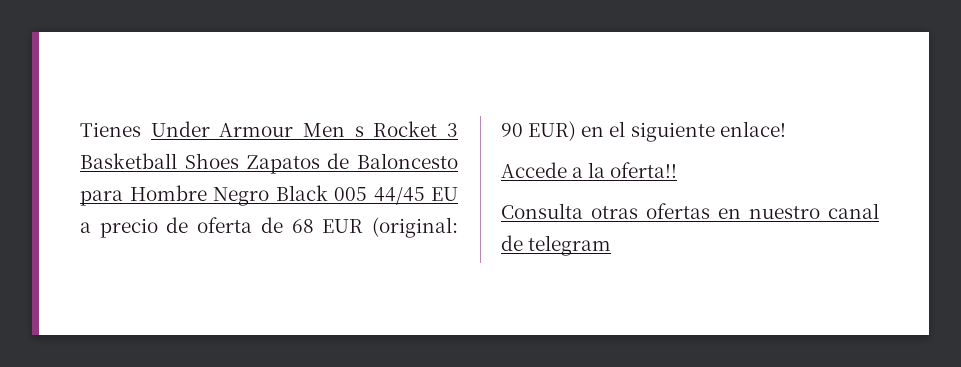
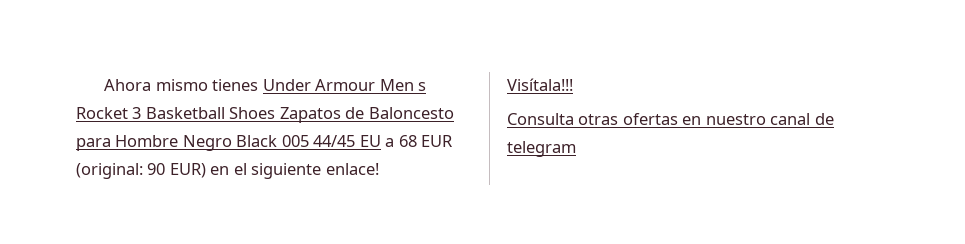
[80,122,141,137] Tienes -> [104,79,259,91] Ahora mismo tienes
[99,217,283,238] precio de oferta de -> (395, 142) none
[501,162,678,178] Accede a la oferta!! -> [507,78,573,91] Visítala!!!

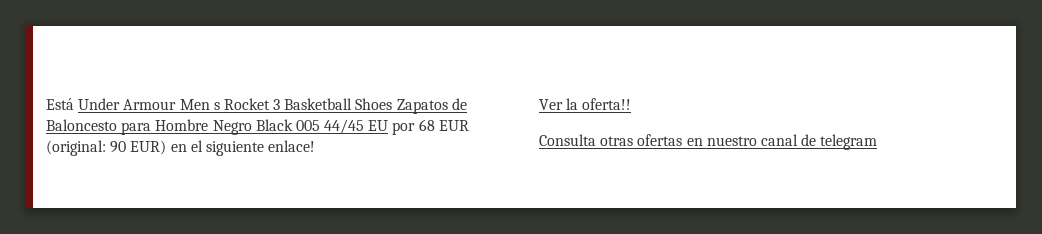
[104,79,259,91] Ahora mismo tienes -> [46,98,74,110] Está
[385,138,395,147] a -> [392,122,416,135] por
[507,78,573,91] Visítala!!! -> [539,98,632,110] Ver la oferta!!

